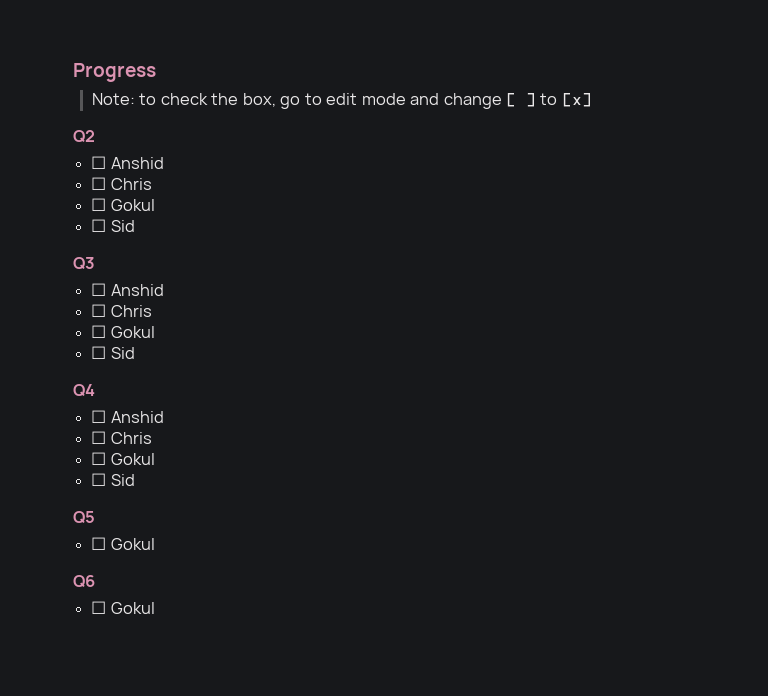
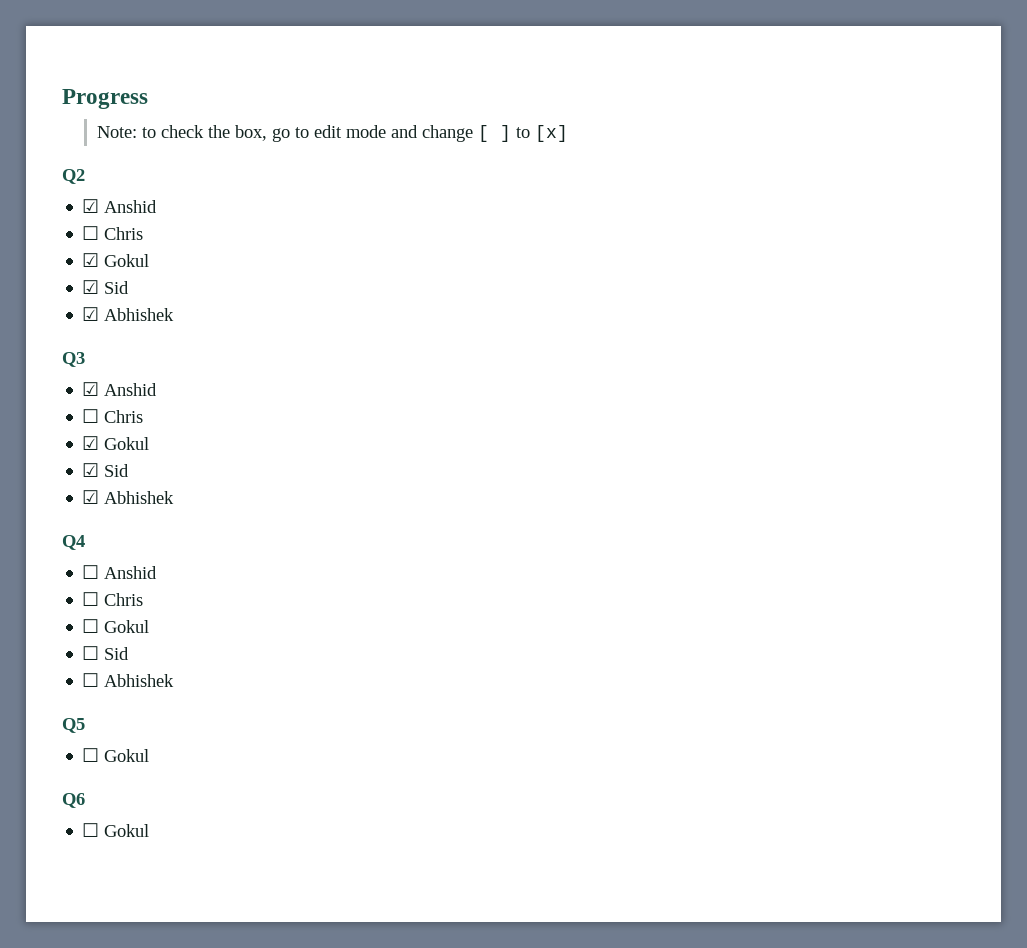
[91,156,164,169] [91,177,152,190] [91,198,155,211] [91,219,135,232] ☐ Anshid // ☐ Chris // ☐ Gokul // ☐ Sid -> [82,199,158,213] [82,226,144,240] [82,253,150,267] [82,280,130,294] [82,307,175,321] ☑ Anshid // ☐ Chris // ☑ Gokul // ☑ Sid // ☑ Abhishek
[91,283,164,296] [91,304,152,317] [91,325,155,338] [91,346,135,359] ☐ Anshid // ☐ Chris // ☐ Gokul // ☐ Sid -> [82,382,158,396] [82,409,144,423] [82,436,150,450] [82,463,130,477] [82,490,175,504] ☑ Anshid // ☐ Chris // ☑ Gokul // ☑ Sid // ☑ Abhishek
(135, 480) none -> [82,673,175,687] // ☐ Abhishek

